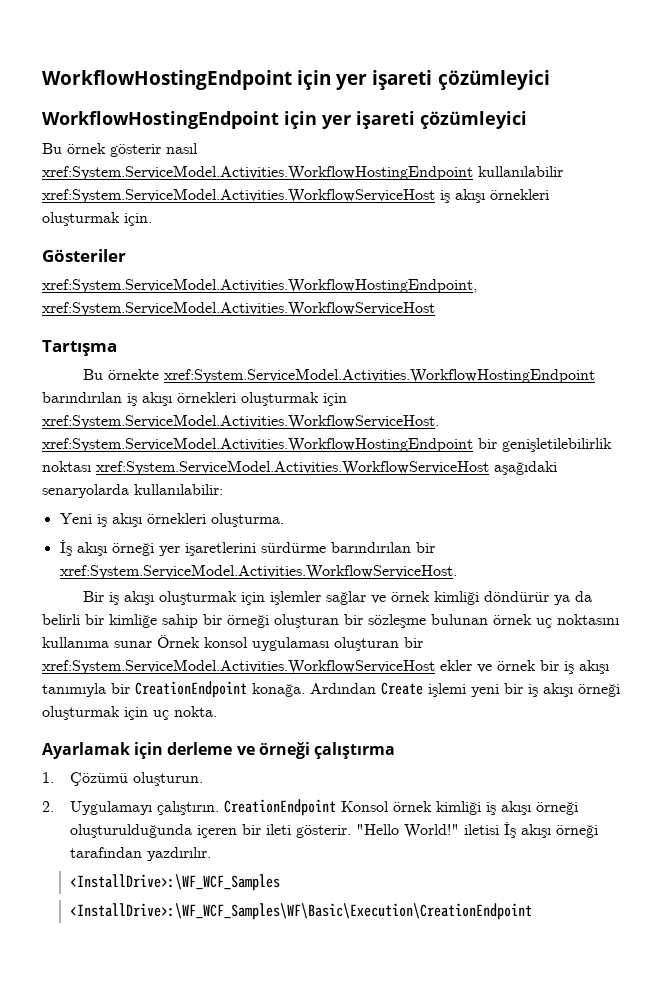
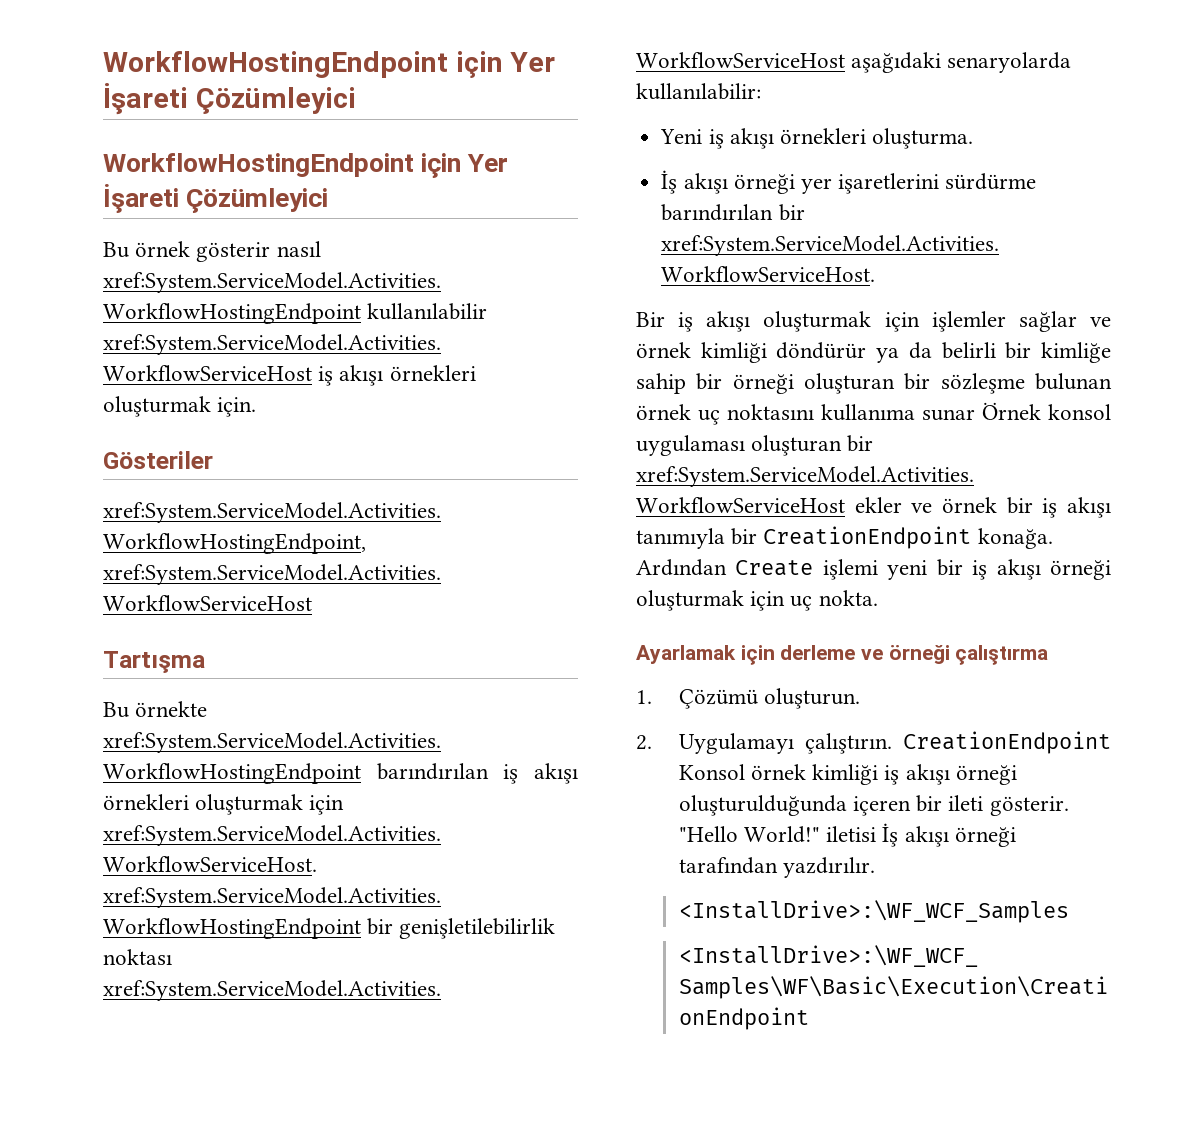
[42,70,550,90] [42,111,527,129] WorkflowHostingEndpoint için yer işareti çözümleyici // WorkflowHostingEndpoint için yer işareti çözümleyici -> [103,51,556,78] [103,83,356,115] [103,153,509,178] [103,184,329,213] WorkflowHostingEndpoint için Yer İşareti Çözümleyici // WorkflowHostingEndpoint için Yer İşareti Çözümleyici

